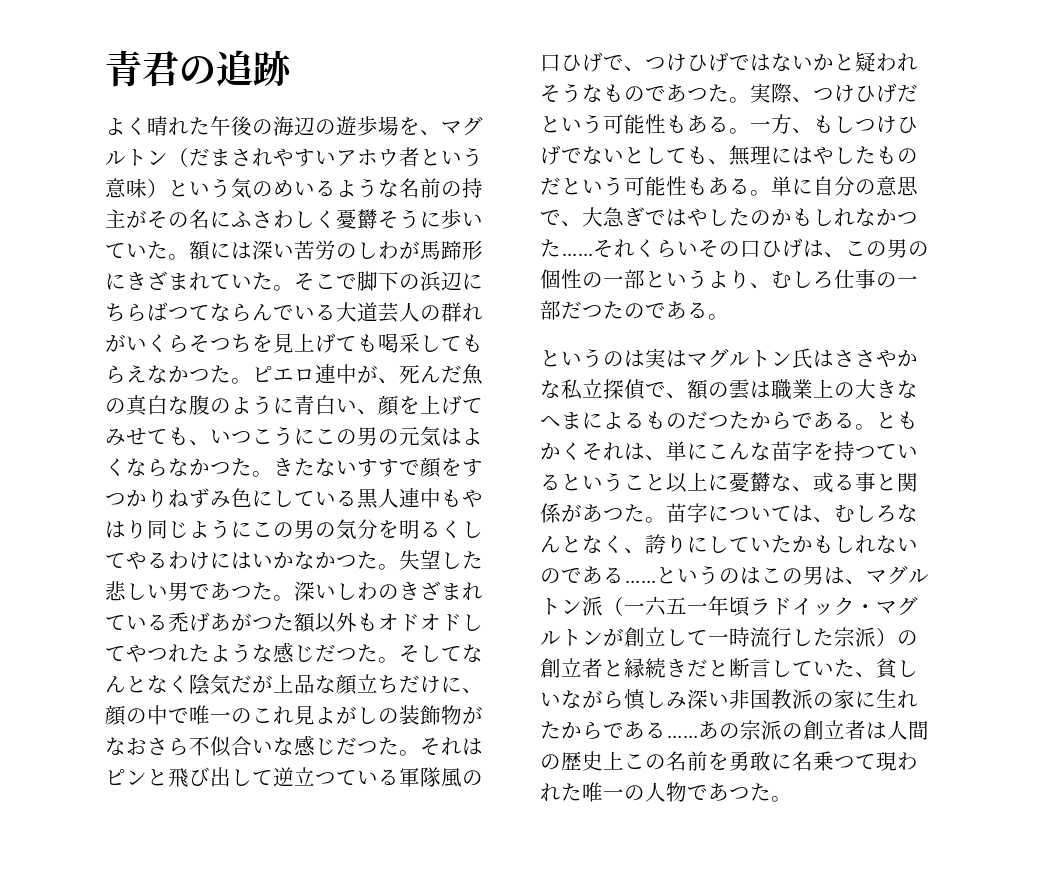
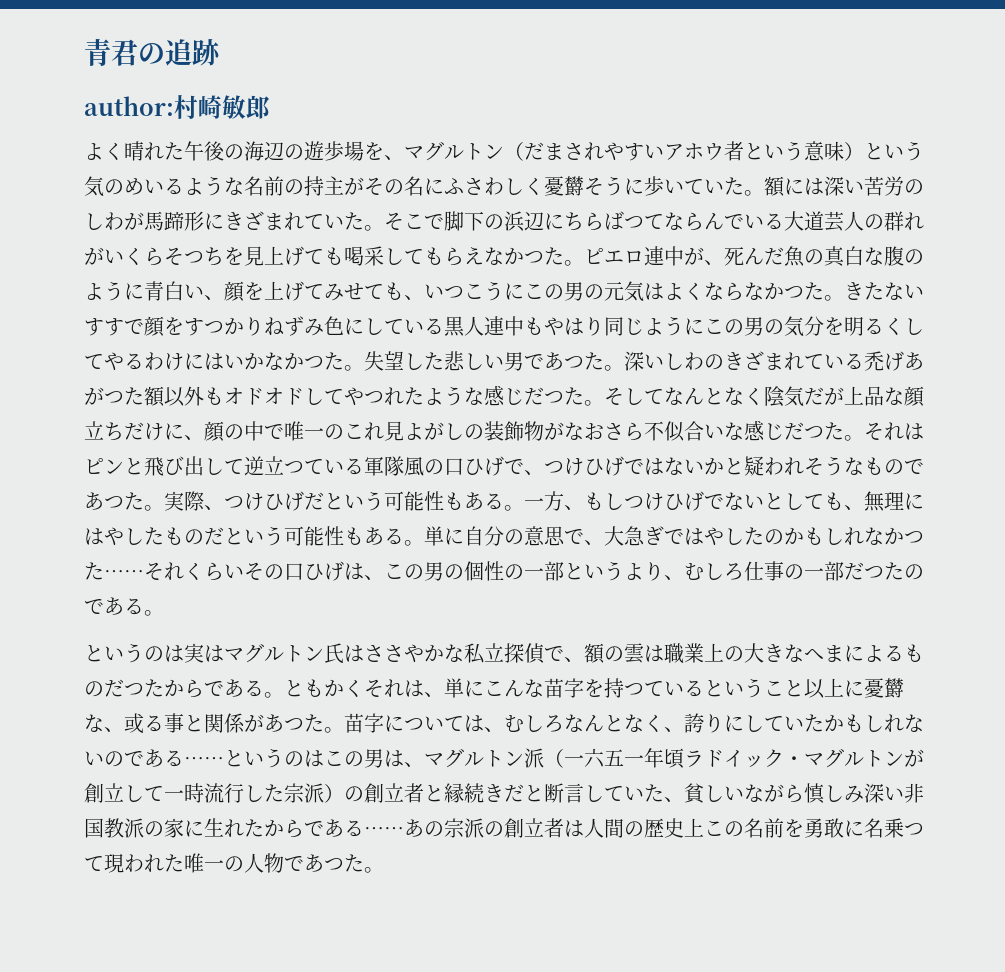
(293, 68) none -> [84,95,270,119] // author:村崎敏郎

